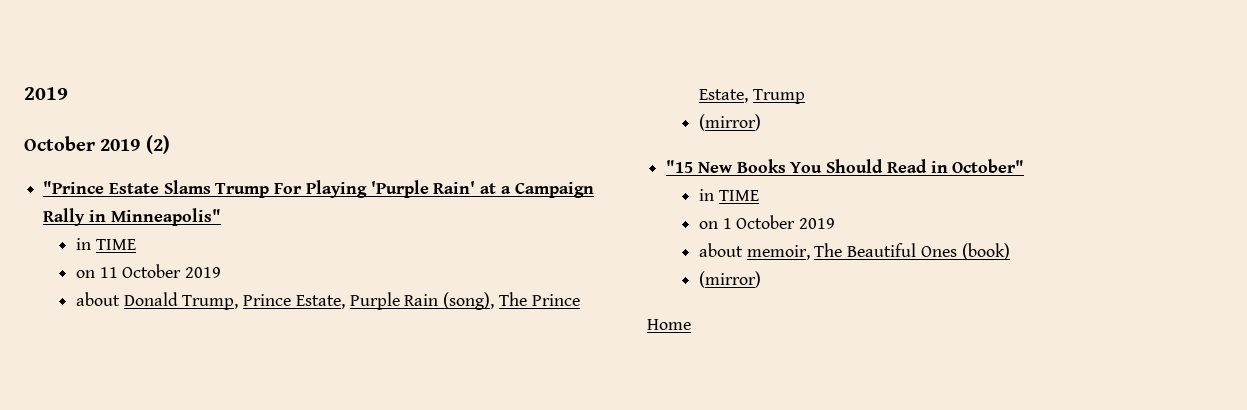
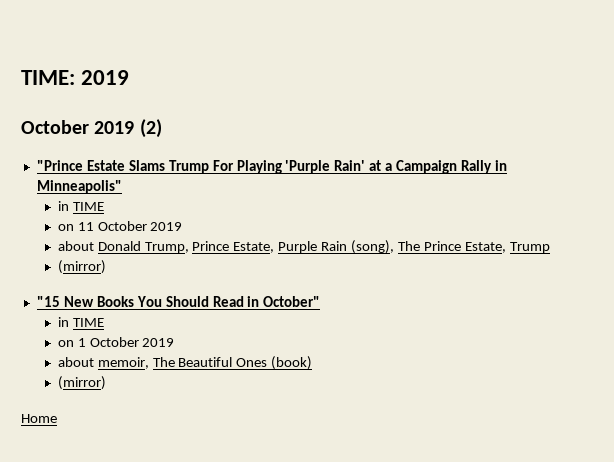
(24, 93) none -> [21,70,75,85] TIME:

